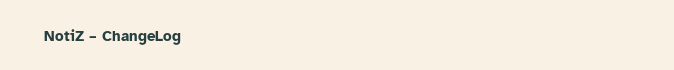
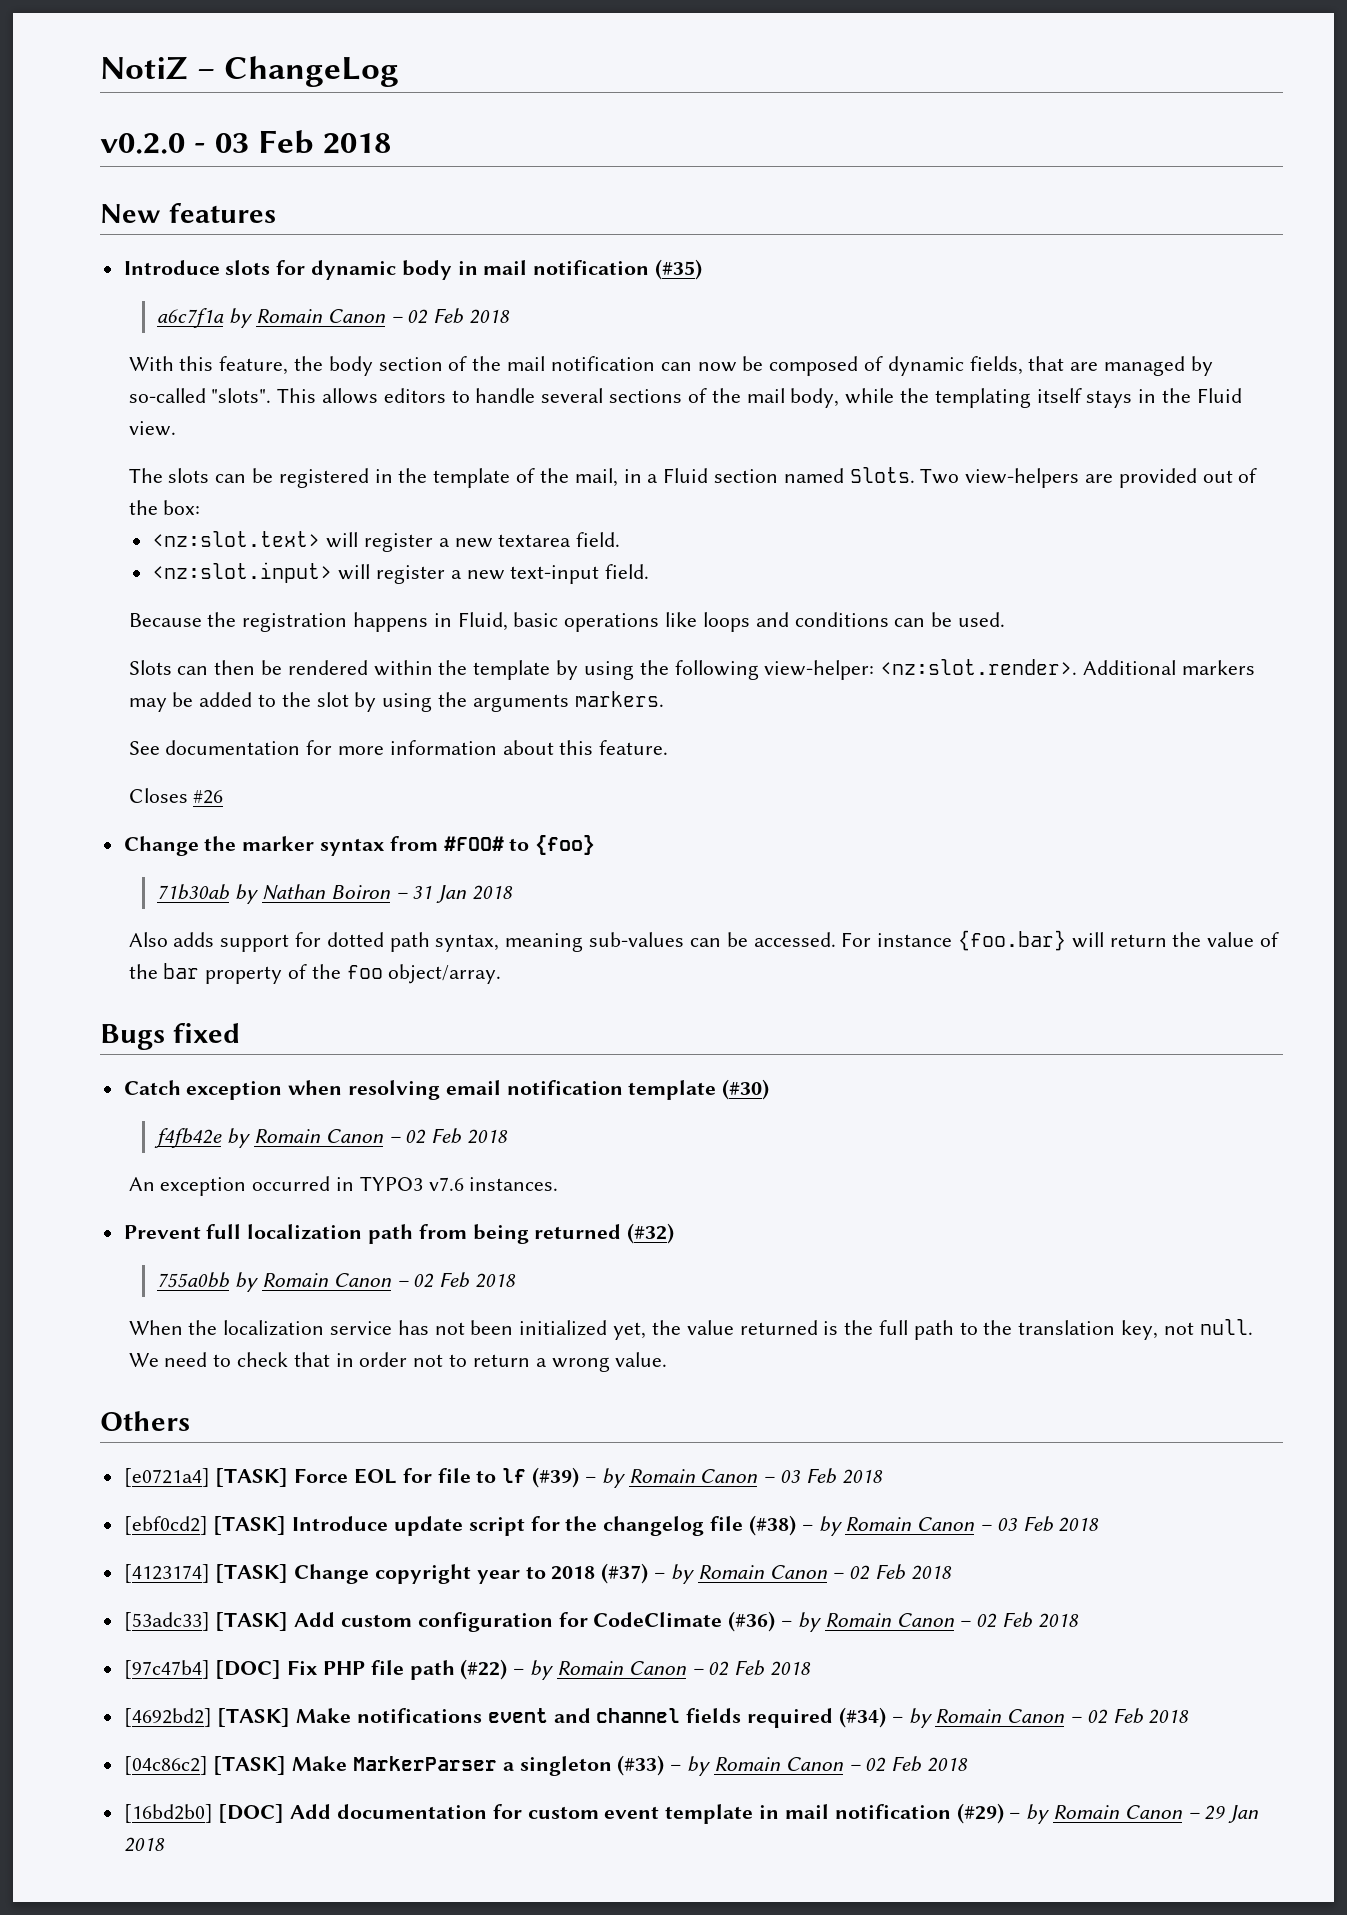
(181, 38) none -> [100,130,392,154] [100,203,276,223] [123,259,703,280] [157,308,510,328] [128,356,1213,376] [128,388,1242,408] [128,421,176,436] [128,467,1258,488] [128,500,201,515] [152,531,621,552] [152,562,650,584] [128,612,1005,632] [128,659,1255,680] [128,691,664,712] [128,740,669,755] [128,788,224,804] [123,835,596,856] [157,884,513,904] [128,930,1279,952] [128,963,502,984] [100,1023,240,1050] [123,1079,770,1100] [154,1128,508,1148] [128,1176,559,1196] [123,1223,675,1244] [157,1272,516,1292] [128,1319,1253,1340] [128,1352,668,1372] [100,1411,190,1431] [123,1467,883,1488] [123,1515,1100,1536] [123,1563,952,1584] [123,1611,1079,1632] [123,1659,811,1680] [123,1707,1190,1728] [123,1755,968,1776] [123,1803,1260,1824] [123,1837,165,1852] // v0.2.0 - 03 Feb 2018 // New features // Introduce slots for dynamic body in mail notification (#35) // a6c7f1a by Romain Canon – 02 Feb 2018 // With this feature, the body section of the mail notification can now be composed of dynamic fields, that are managed by so-called "slots". This allows editors to handle several sections of the mail body, while the templating itself stays in the Fluid view. // The slots can be registered in the template of the mail, in a Fluid section named Slots. Two view-helpers are provided out of the box: // <nz:slot.text> will register a new textarea field. // <nz:slot.input> will register a new text-input field. // Because the registration happens in Fluid, basic operations like loops and conditions can be used. // Slots can then be rendered within the template by using the following view-helper: <nz:slot.render>. Additional markers may be added to the slot by using the arguments markers. // See documentation for more information about this feature. // Closes #26 // Change the marker syntax from #FOO# to {foo} // 71b30ab by Nathan Boiron – 31 Jan 2018 // Also adds support for dotted path syntax, meaning sub-values can be accessed. For instance {foo.bar} will return the value of the bar property of the foo object/array. // Bugs fixed // Catch exception when resolving email notification template (#30) // f4fb42e by Romain Canon – 02 Feb 2018 // An exception occurred in TYPO3 v7.6 instances. // Prevent full localization path from being returned (#32) // 755a0bb by Romain Canon – 02 Feb 2018 // When the localization service has not been initialized yet, the value returned is the full path to the translation key, not null. We need to check that in order not to return a wrong value. // Others // [e0721a4] [TASK] Force EOL for file to lf (#39) – by Romain Canon – 03 Feb 2018 // [ebf0cd2] [TASK] Introduce update script for the changelog file (#38) – by Romain Canon – 03 Feb 2018 // [4123174] [TASK] Change copyright year to 2018 (#37) – by Romain Canon – 02 Feb 2018 // [53adc33] [TASK] Add custom configuration for CodeClimate (#36) – by Romain Canon – 02 Feb 2018 // [97c47b4] [DOC] Fix PHP file path (#22) – by Romain Canon – 02 Feb 2018 // [4692bd2] [TASK] Make notifications event and channel fields required (#34) – by Romain Canon – 02 Feb 2018 // [04c86c2] [TASK] Make MarkerParser a singleton (#33) – by Romain Canon – 02 Feb 2018 // [16bd2b0] [DOC] Add documentation for custom event template in mail notification (#29) – by Romain Canon – 29 Jan 2018

